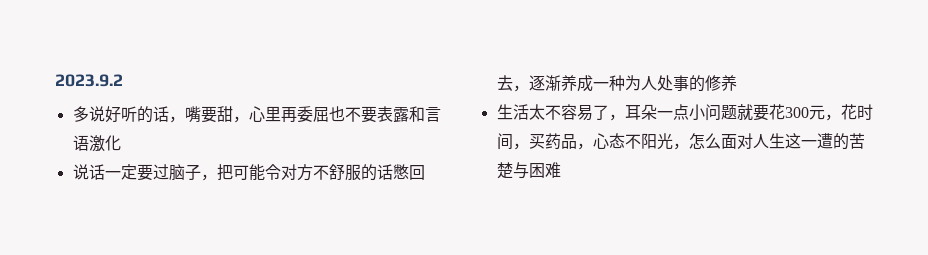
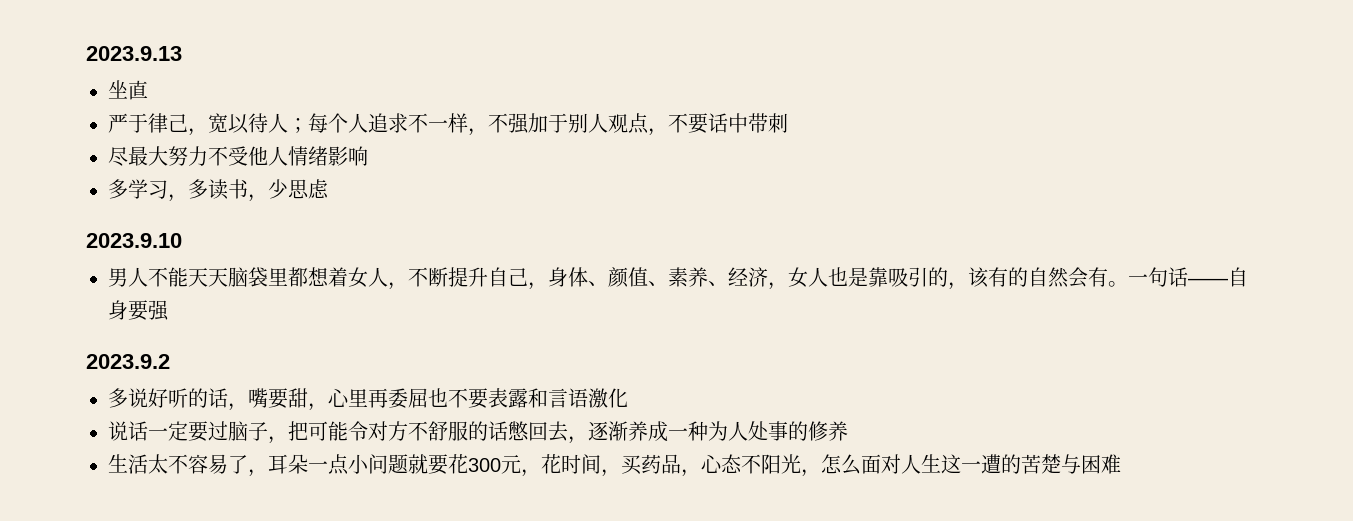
(55, 80) none -> [86,46,182,61] [108,80,148,100] [108,113,788,136] [108,146,368,167] [108,179,329,202] [86,233,182,248] [108,267,1248,290] [108,300,169,321] 2023.9.13 // 坐直 // 严于律己，宽以待人；每个人追求不一样，不强加于别人观点，不要话中带刺 // 尽最大努力不受他人情绪影响 // 多学习，多读书，少思虑 // 2023.9.10 // 男人不能天天脑袋里都想着女人，不断提升自己，身体、颜值、素养、经济，女人也是靠吸引的，该有的自然会有。一句话——自身要强 //

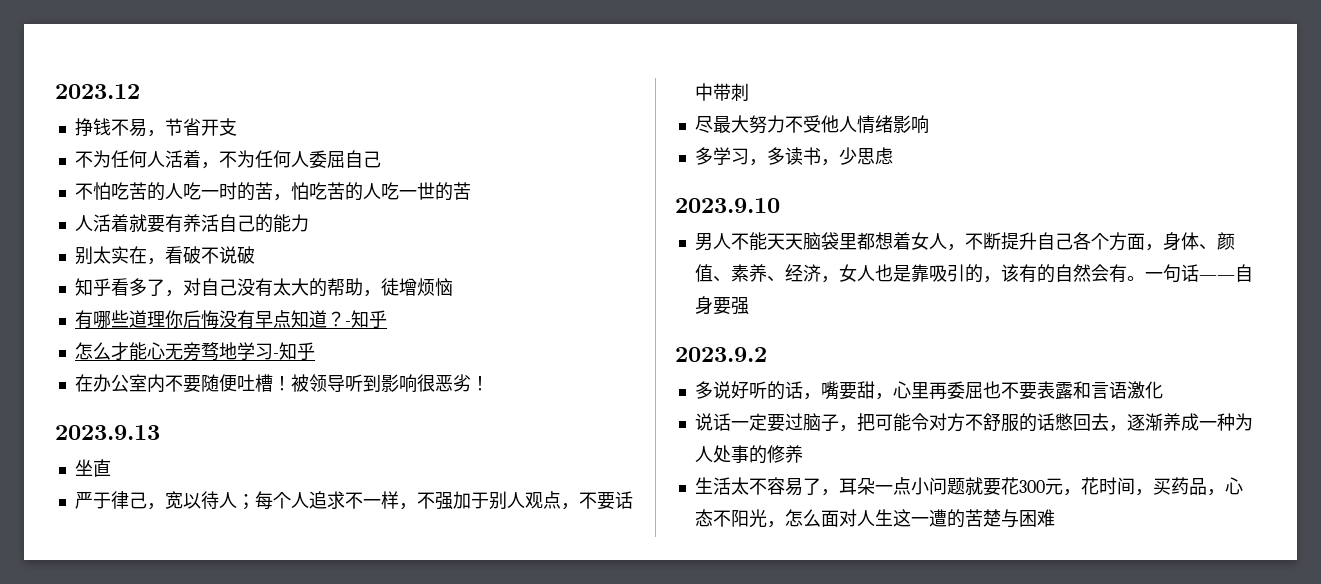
(86, 53) none -> [55,84,140,99] [74,118,237,137] [74,150,381,169] [74,182,471,201] [74,214,309,233] [74,246,255,265] [74,278,453,297] [74,310,387,329] [74,342,315,361] [74,374,489,393] 2023.12 // 挣钱不易，节省开支 // 不为任何人活着，不为任何人委屈自己 // 不怕吃苦的人吃一时的苦，怕吃苦的人吃一世的苦 // 人活着就要有养活自己的能力 // 别太实在，看破不说破 // 知乎看多了，对自己没有太大的帮助，徒增烦恼 // 有哪些道理你后悔没有早点知道？-知乎 // 怎么才能心无旁骛地学习-知乎 // 在办公室内不要随便吐槽！被领导听到影响很恶劣！ //
(528, 277) none -> [1072,232,1145,251] 各个方面

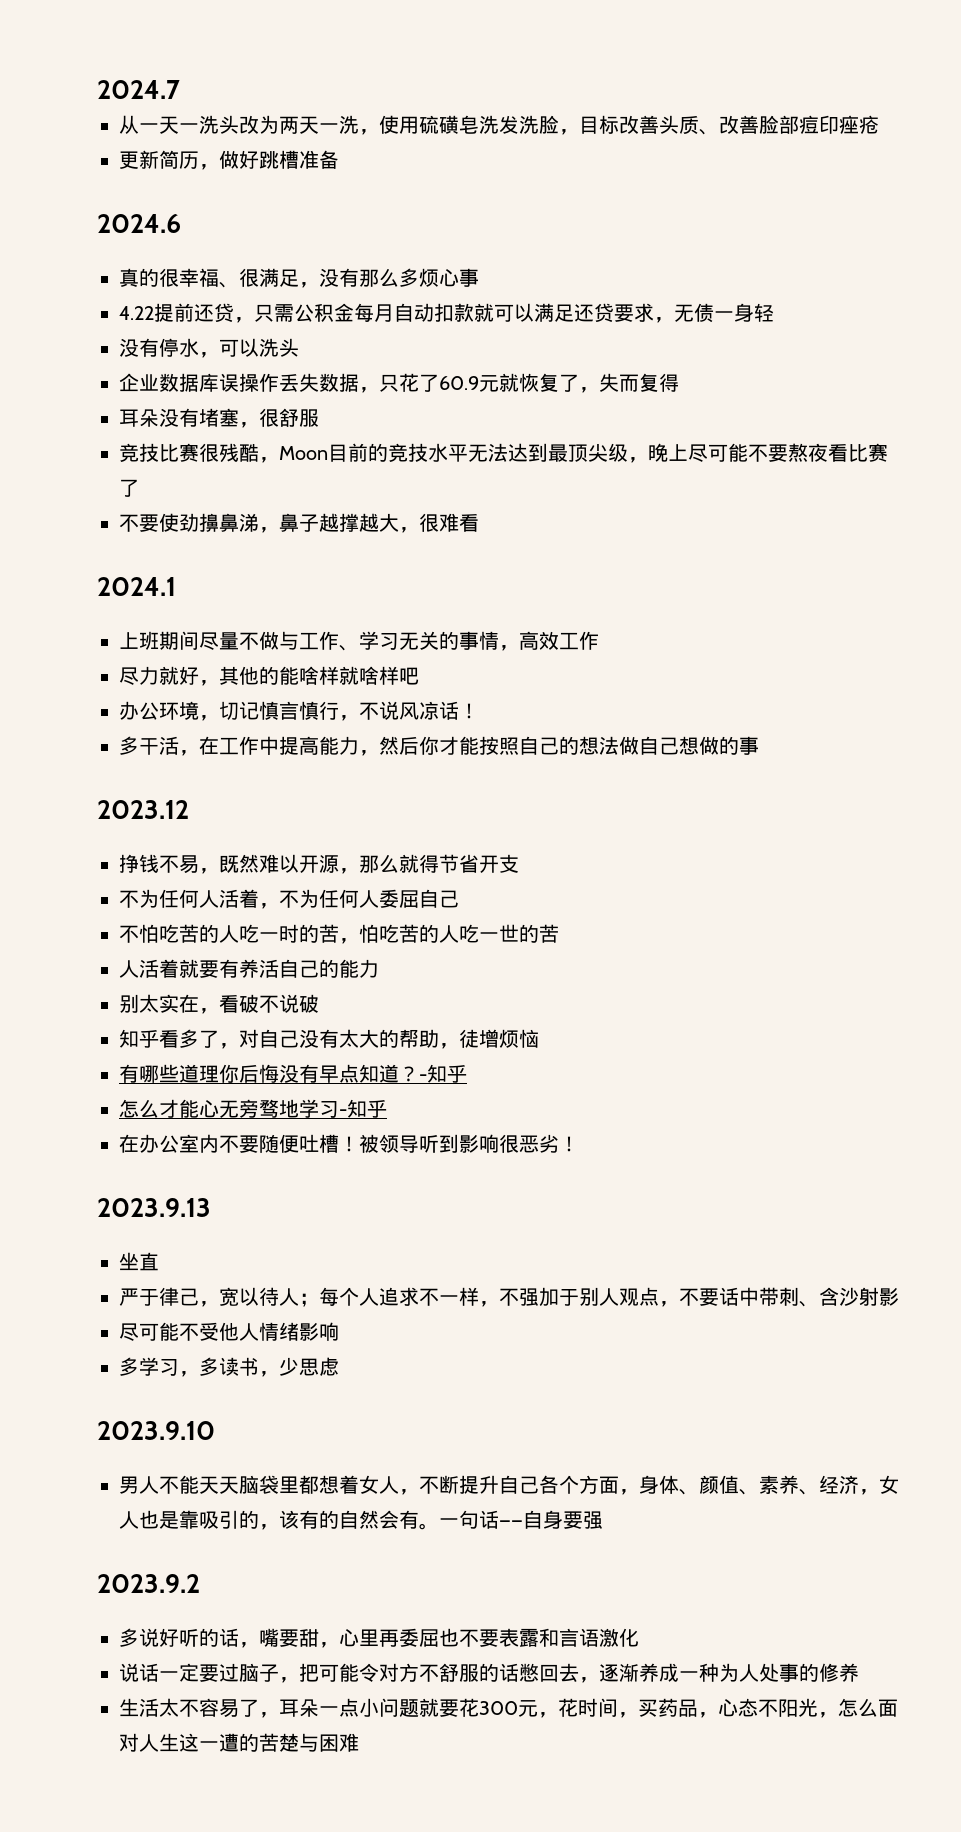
[55,84,140,99] [74,118,165,137] 2023.12 // 挣钱不易， -> [97,80,180,99] [119,115,879,135] [119,150,339,170] [97,214,181,233] [119,268,479,288] [119,303,774,323] [119,338,299,358] [119,373,679,393] [119,408,319,428] [119,443,888,463] [119,479,139,497] [119,513,479,533] [97,577,176,596] [119,631,599,651] [119,666,419,686] [119,701,479,721] [119,736,759,756] [97,800,189,819] [119,854,439,874] 2024.7 // 从一天一洗头改为两天一洗，使用硫磺皂洗发洗脸，目标改善头质、改善脸部痘印痤疮 // 更新简历，做好跳槽准备 // 2024.6 // 真的很幸福、很满足，没有那么多烦心事 // 4.22提前还贷，只需公积金每月自动扣款就可以满足还贷要求，无债一身轻 // 没有停水，可以洗头 // 企业数据库误操作丢失数据，只花了60.9元就恢复了，失而复得 // 耳朵没有堵塞，很舒服 // 竞技比赛很残酷，Moon目前的竞技水平无法达到最顶尖级，晚上尽可能不要熬夜看比赛了 // 不要使劲擤鼻涕，鼻子越撑越大，很难看 // 2024.1 // 上班期间尽量不做与工作、学习无关的事情，高效工作 // 尽力就好，其他的能啥样就啥样吧 // 办公环境，切记慎言慎行，不说风凉话！ // 多干活，在工作中提高能力，然后你才能按照自己的想法做自己想做的事 // 2023.12 // 挣钱不易，既然难以开源，那么就得
[694,115,785,134] // 尽最大努力 -> [799,1287,899,1307] [119,1322,179,1341] 、含沙射影 // 尽可能

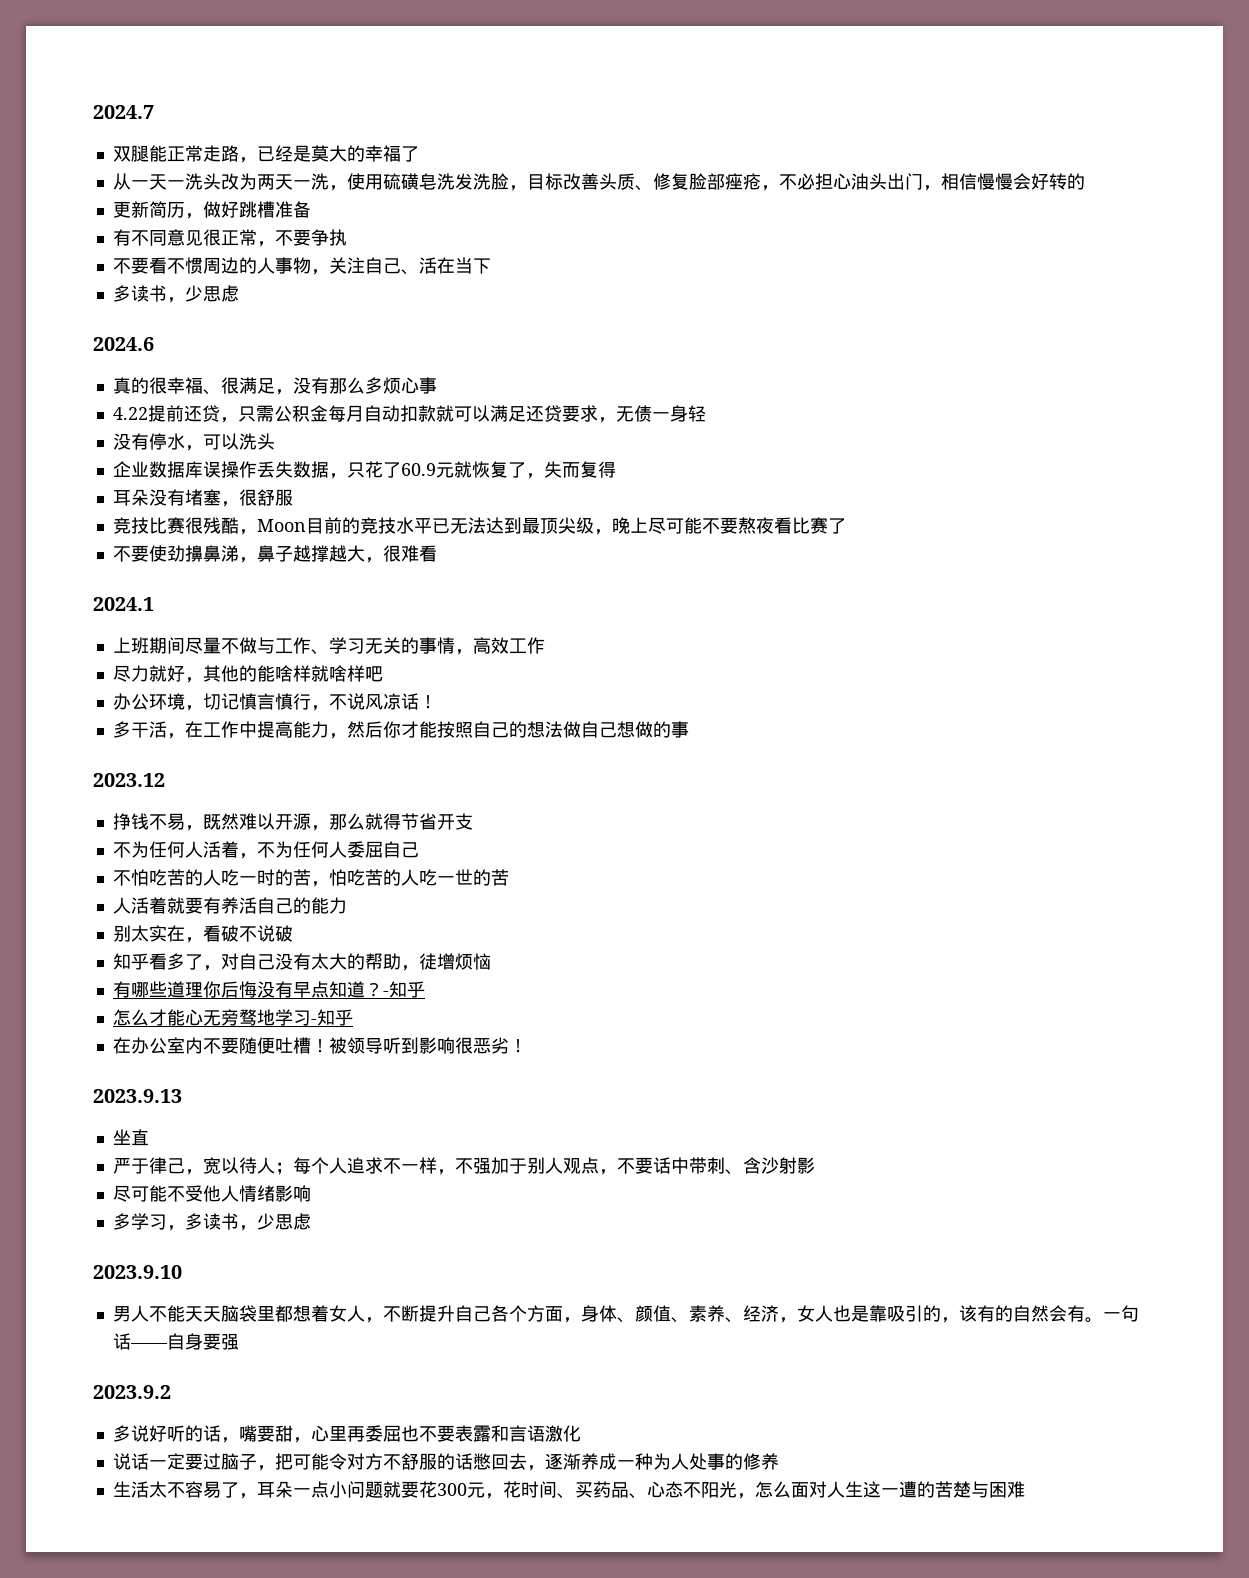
(180, 89) none -> [112,145,419,163] // 双腿能正常走路，已经是莫大的幸福了
[719,115,879,134] 改善脸部痘印痤疮 -> [652,173,1085,191] 修复脸部痤疮，不必担心油头出门，相信慢慢会好转的
(339, 159) none -> [112,229,347,247] [112,257,491,275] [112,285,239,303] // 有不同意见很正常，不要争执 // 不要看不惯周边的人事物，关注自己、活在当下 // 多读书，少思虑
(468, 453) none -> [431,518,450,534] 已
[618,1698,718,1718] ，买药品， -> [556,1481,647,1499] 、买药品、

